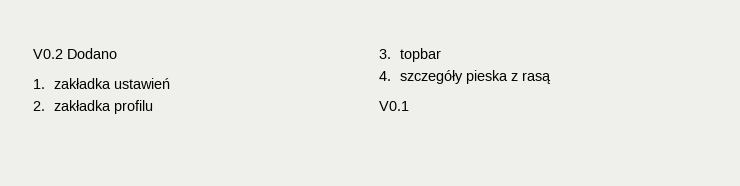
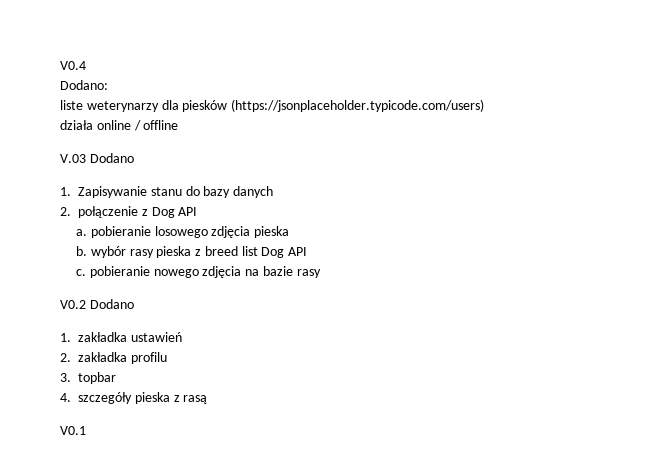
(33, 54) none -> [60,61,86,70] [60,80,108,90] [60,99,485,112] [60,120,179,131] [60,153,134,163] [60,186,274,198] [60,206,198,218] [75,226,290,238] [75,246,308,258] [75,266,321,278] V0.4 // Dodano: // liste weterynarzy dla piesków (https://jsonplaceholder.typicode.com/users) // działa online / offline // V.03 Dodano // 1. Zapisywanie stanu do bazy danych // 2. połączenie z Dog API // a. pobieranie losowego zdjęcia pieska // b. wybór rasy pieska z breed list Dog API // c. pobieranie nowego zdjęcia na bazie rasy //

